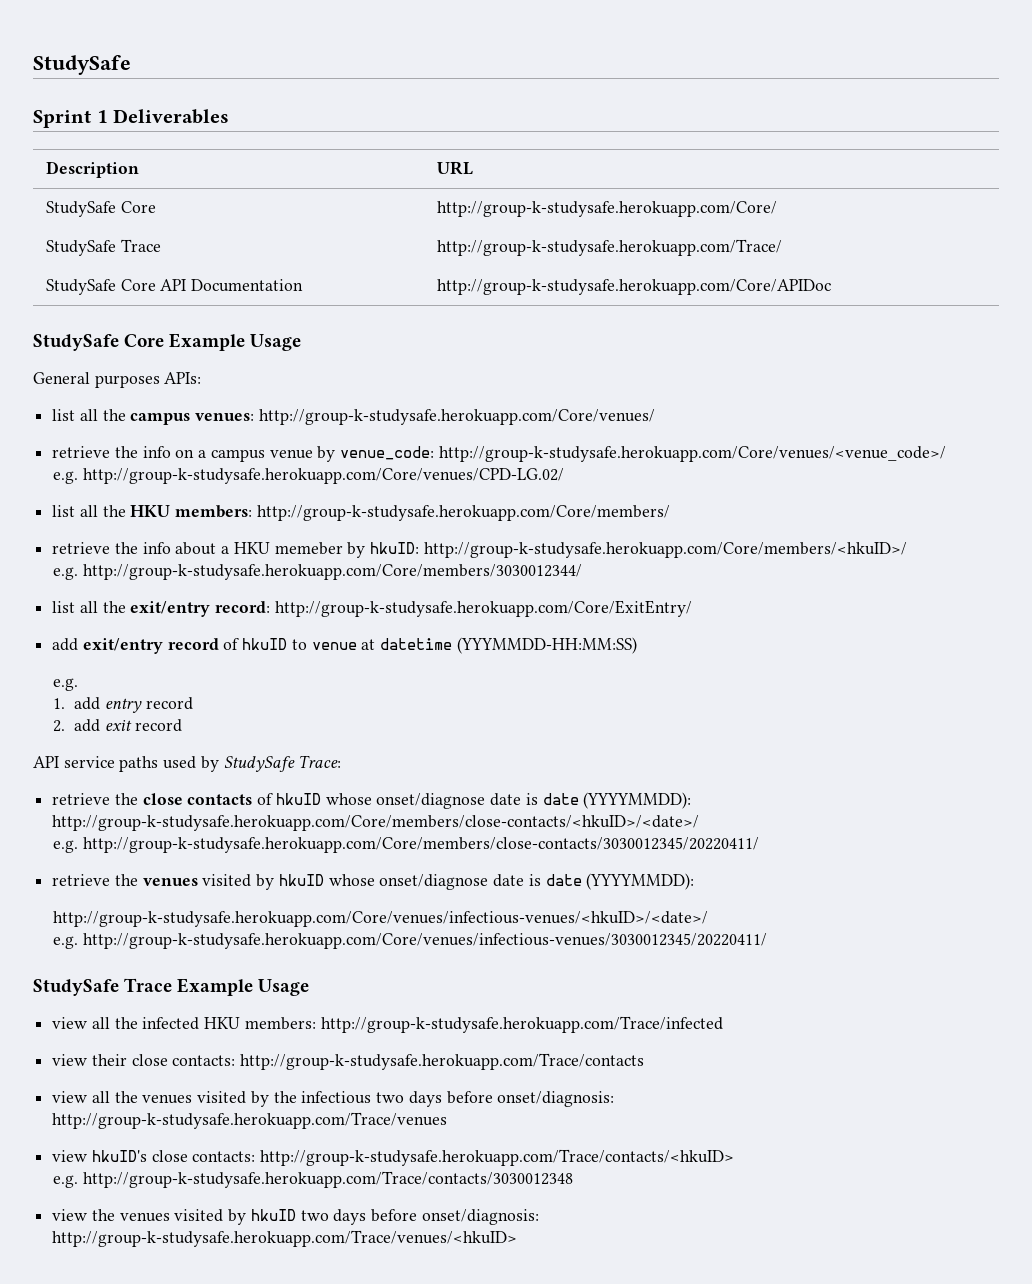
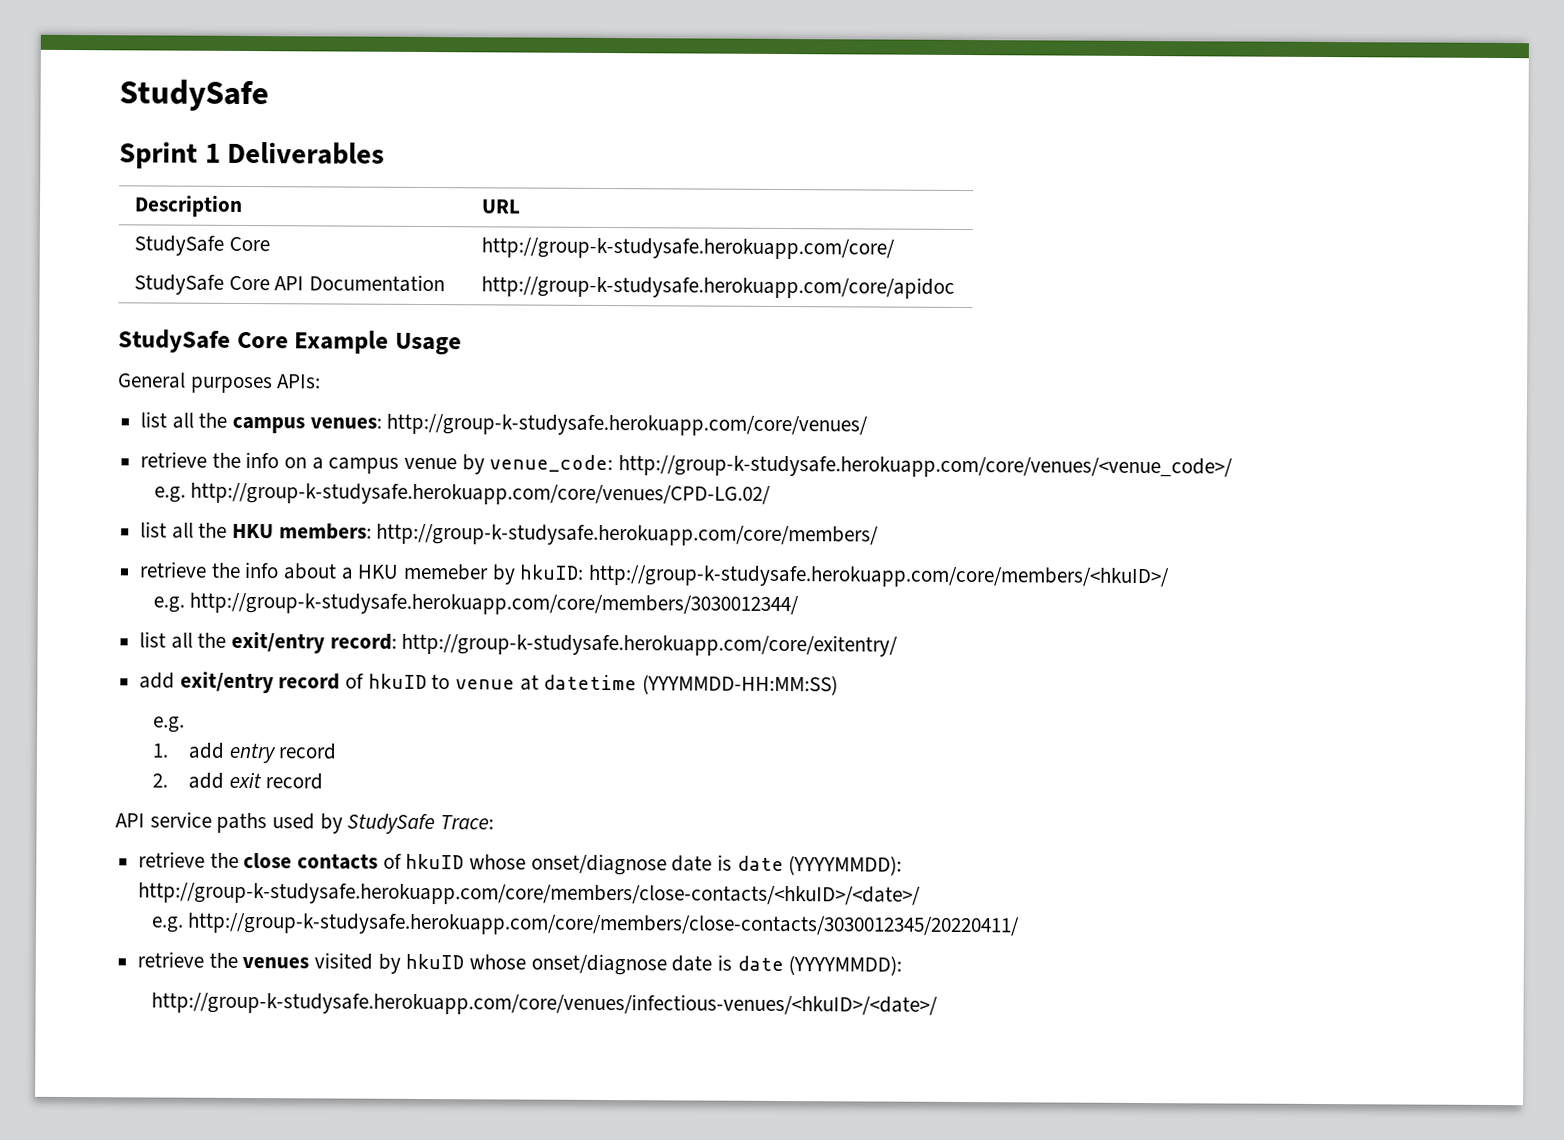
[436,201,777,217] [45,239,161,256] [436,239,782,256] http://group-k-studysafe.herokuapp.com/Core/ // StudySafe Trace | http://group-k-studysafe.herokuapp.com/Trace/ -> [480,237,895,260] http://group-k-studysafe.herokuapp.com/core/
[436,279,831,295] http://group-k-studysafe.herokuapp.com/Core/APIDoc -> [480,275,955,299] http://group-k-studysafe.herokuapp.com/core/apidoc
[258,409,655,425] http://group-k-studysafe.herokuapp.com/Core/venues/ -> [386,413,869,437] http://group-k-studysafe.herokuapp.com/core/venues/
[438,446,946,462] [53,468,565,484] http://group-k-studysafe.herokuapp.com/Core/venues/<venue_code>/ // e.g. http://group-k-studysafe.herokuapp.com/Core/venues/CPD-LG.02/ -> [618,455,1234,479] [153,482,772,506] http://group-k-studysafe.herokuapp.com/core/venues/<venue_code>/ // e.g. http://group-k-studysafe.herokuapp.com/core/venues/CPD-LG.02/
[256,505,670,521] http://group-k-studysafe.herokuapp.com/Core/members/ -> [376,523,880,547] http://group-k-studysafe.herokuapp.com/core/members/
[423,542,907,558] [53,564,583,580] http://group-k-studysafe.herokuapp.com/Core/members/<hkuID>/ // e.g. http://group-k-studysafe.herokuapp.com/Core/members/3030012344/ -> [588,564,1171,589] [152,592,800,617] http://group-k-studysafe.herokuapp.com/core/members/<hkuID>/ // e.g. http://group-k-studysafe.herokuapp.com/core/members/3030012344/
[274,600,692,617] http://group-k-studysafe.herokuapp.com/Core/ExitEntry/ -> [401,632,899,657] http://group-k-studysafe.herokuapp.com/core/exitentry/
[52,815,700,831] [53,837,760,853] http://group-k-studysafe.herokuapp.com/Core/members/close-contacts/<hkuID>/<date>/ // e.g. http://group-k-studysafe.herokuapp.com/Core/members/close-contacts/3030012345/20220411/ -> [138,882,922,907] [150,912,1021,938] http://group-k-studysafe.herokuapp.com/core/members/close-contacts/<hkuID>/<date>/ // e.g. http://group-k-studysafe.herokuapp.com/core/members/close-contacts/3030012345/20220411/
[53,911,709,927] [53,933,768,949] [33,978,310,996] [52,1016,723,1033] [52,1053,645,1070] [52,1091,615,1107] [52,1112,448,1129] [52,1149,735,1166] [53,1171,574,1188] [52,1209,539,1225] [52,1230,518,1247] http://group-k-studysafe.herokuapp.com/Core/venues/infectious-venues/<hkuID>/<date>/ // e.g. http://group-k-studysafe.herokuapp.com/Core/venues/infectious-venues/3030012345/20220411/ // StudySafe Trace Example Usage // view all the infected HKU members: http://group-k-studysafe.herokuapp.com/Trace/infected // view their close contacts: http://group-k-studysafe.herokuapp.com/Trace/contacts // view all the venues visited by the infectious two days before onset/diagnosis: http://group-k-studysafe.herokuapp.com/Trace/venues // view hkuID's close contacts: http://group-k-studysafe.herokuapp.com/Trace/contacts/<hkuID> // e.g. http://group-k-studysafe.herokuapp.com/Trace/contacts/3030012348 // view the venues visited by hkuID two days before onset/diagnosis: http://group-k-studysafe.herokuapp.com/Trace/venues/<hkuID> -> [150,991,938,1017] http://group-k-studysafe.herokuapp.com/core/venues/infectious-venues/<hkuID>/<date>/

